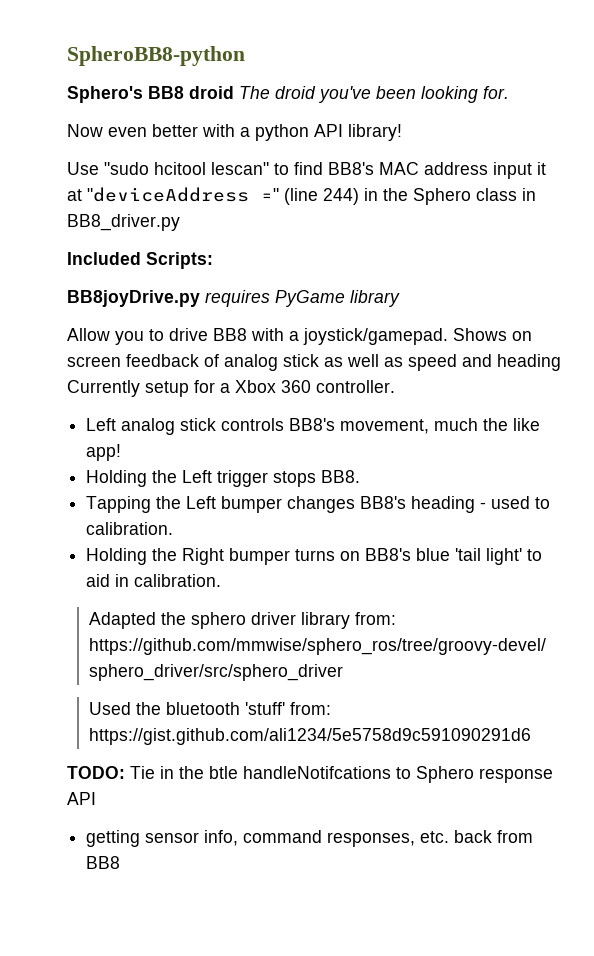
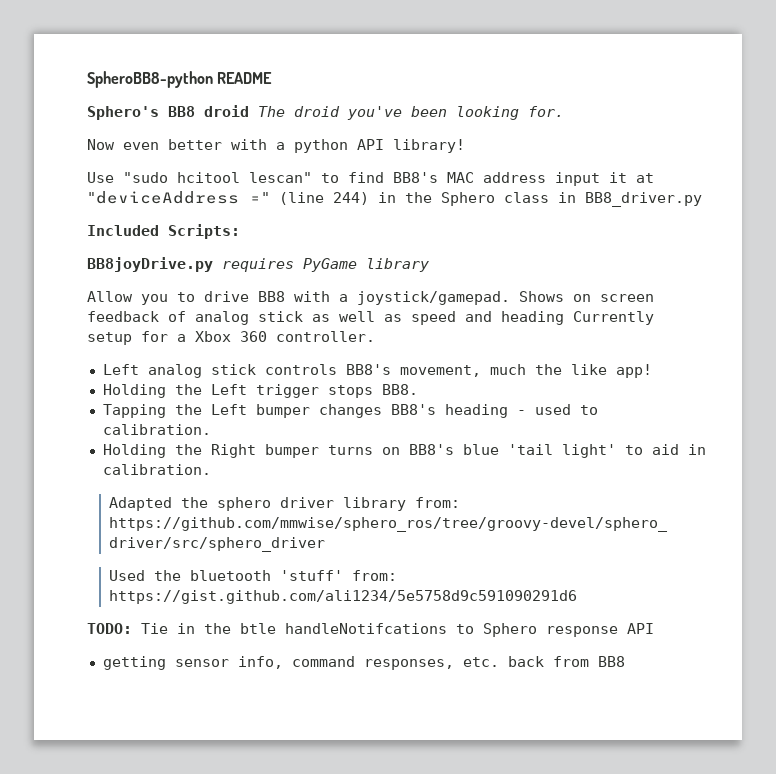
(245, 56) none -> [217,72,273,84] README

